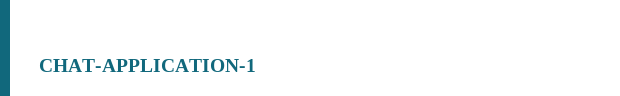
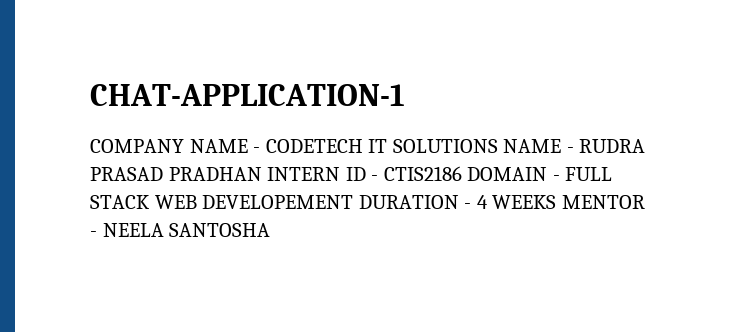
(256, 65) none -> [90,139,646,153] [90,166,613,181] [90,195,645,209] [90,223,271,237] // COMPANY NAME - CODETECH IT SOLUTIONS NAME - RUDRA PRASAD PRADHAN INTERN ID - CTIS2186 DOMAIN - FULL STACK WEB DEVELOPEMENT DURATION - 4 WEEKS MENTOR - NEELA SANTOSHA

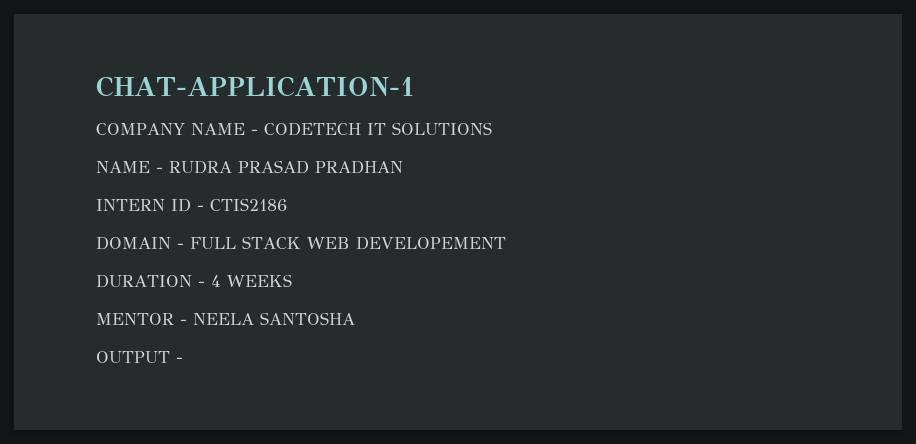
(498, 146) none -> (492, 128) //
(262, 174) none -> (403, 167) //
(462, 173) none -> (287, 204) //
(354, 202) none -> (506, 243) //
(557, 202) none -> (292, 280) //
(271, 230) none -> [96,351,183,363] // OUTPUT -

